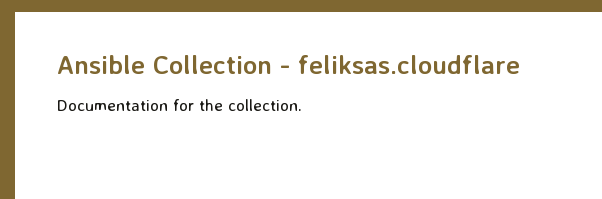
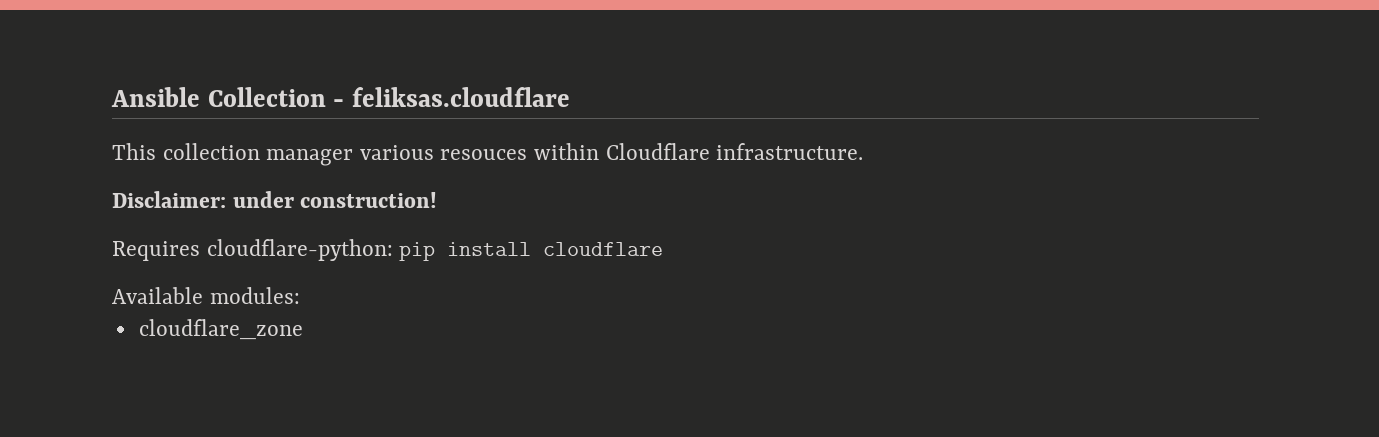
[57,99,302,111] Documentation for the collection. -> [112,143,864,166] [112,191,438,208] [112,239,664,261] [112,287,300,304] [138,319,303,340] This collection manager various resouces within Cloudflare infrastructure. // Disclaimer: under construction! // Requires cloudflare-python: pip install cloudflare // Available modules: // cloudflare_zone

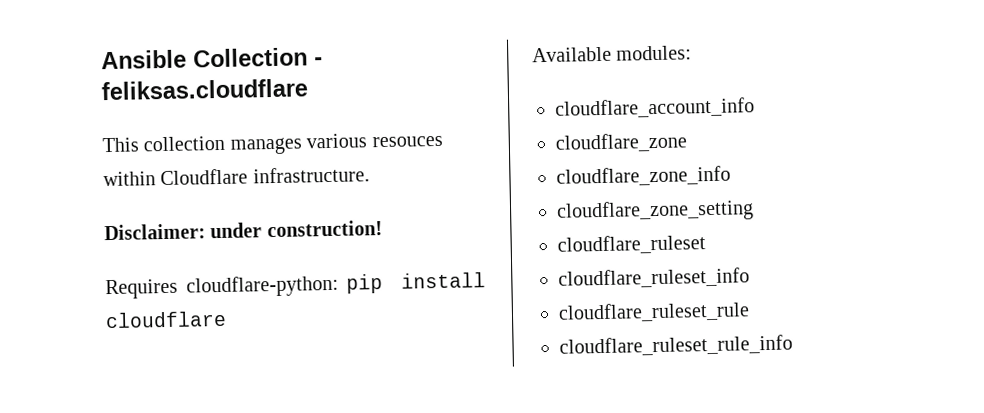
[266,149,354,166] manager -> [229,137,302,155] manages
(300, 295) none -> [555,97,755,119] // cloudflare_account_info
(303, 329) none -> [556,165,731,187] [556,199,754,223] [557,234,706,255] [558,267,750,289] [558,301,750,323] [559,334,793,357] // cloudflare_zone_info // cloudflare_zone_setting // сloudflare_ruleset // cloudflare_ruleset_info // cloudflare_ruleset_rule // cloudflare_ruleset_rule_info

